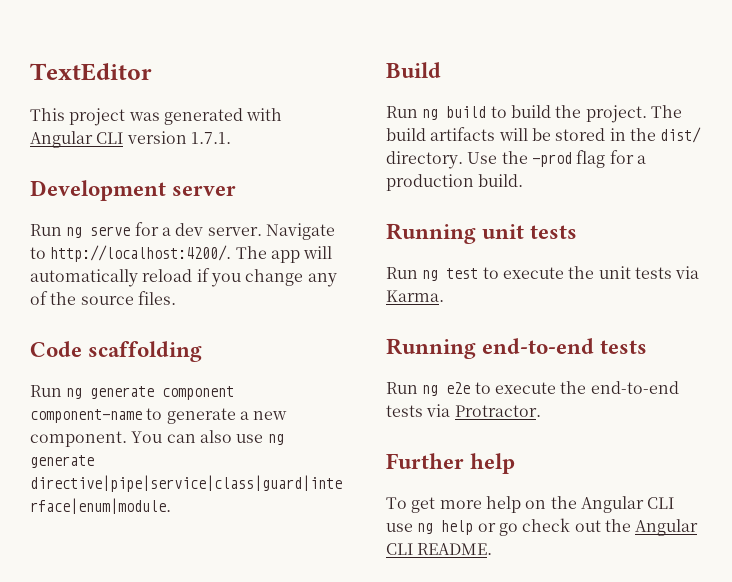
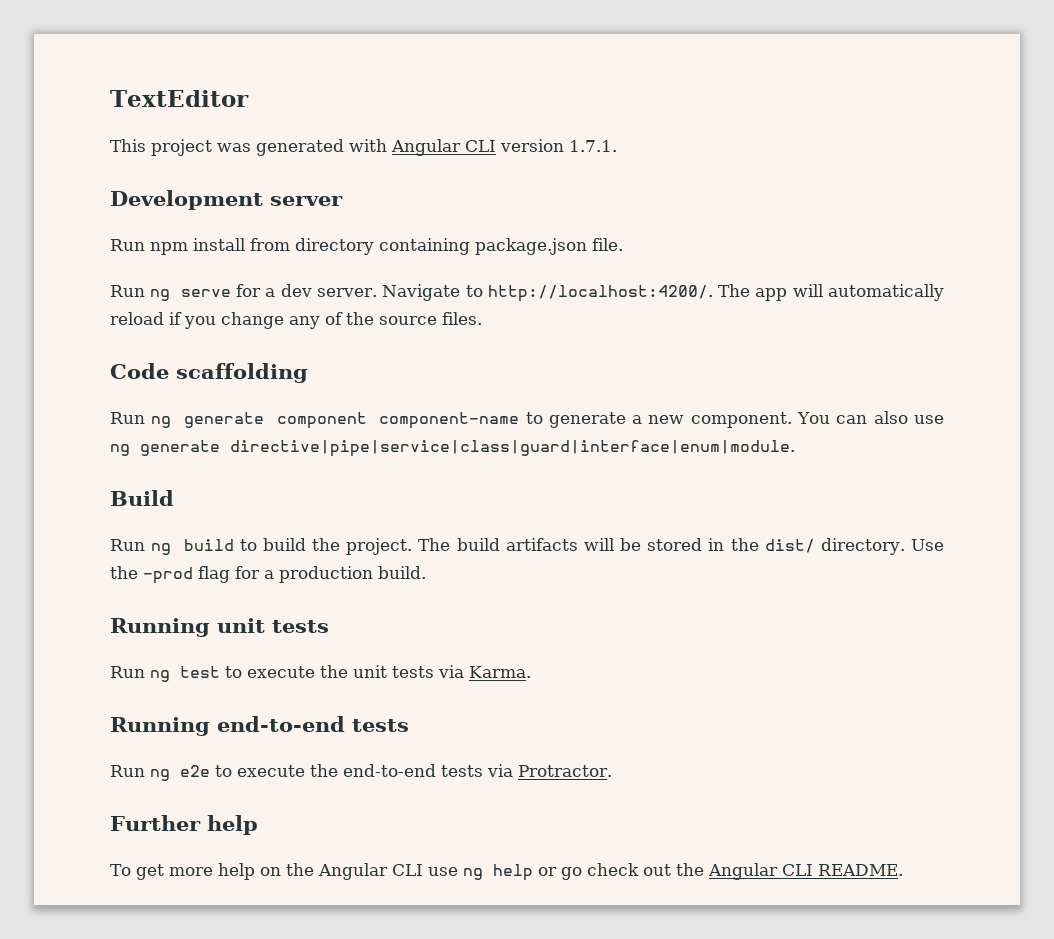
(237, 191) none -> [110,238,623,255] // Run npm install from directory containing package.json file.

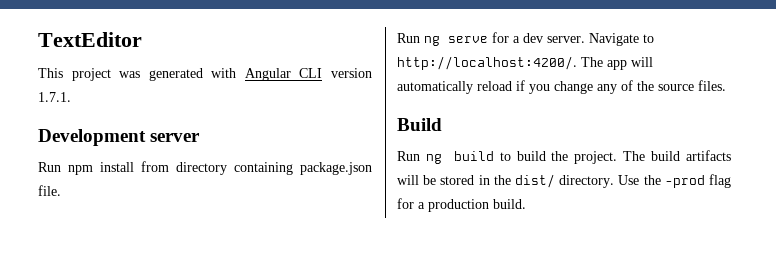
[110,363,308,383] [110,411,944,429] [110,440,795,457] // Code scaffolding // Run ng generate component component-name to generate a new component. You can also use ng generate directive|pipe|service|class|guard|interface|enum|module. -> (726, 85) none
[110,618,329,637] [110,665,531,682] [110,716,409,736] [110,764,612,781] [110,815,258,835] [110,863,903,881] // Running unit tests // Run ng test to execute the unit tests via Karma. // Running end-to-end tests // Run ng e2e to execute the end-to-end tests via Protractor. // Further help // To get more help on the Angular CLI use ng help or go check out the Angular CLI README. -> (526, 204) none

